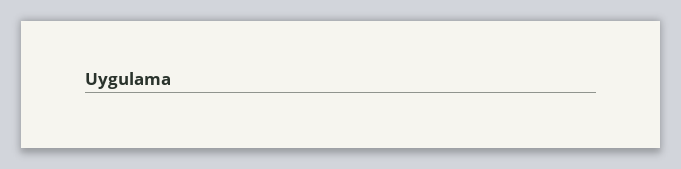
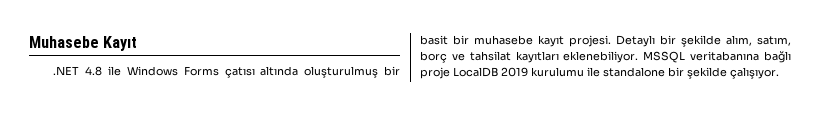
[85,72,171,89] Uygulama -> [29,36,138,51] [53,66,400,78] [420,35,791,47] [420,51,791,63] [420,67,779,79] Muhasebe Kayıt // .NET 4.8 ile Windows Forms çatısı altında oluşturulmuş bir basit bir muhasebe kayıt projesi. Detaylı bir şekilde alım, satım, borç ve tahsilat kayıtları eklenebiliyor. MSSQL veritabanına bağlı proje LocalDB 2019 kurulumu ile standalone bir şekilde çalışıyor.

